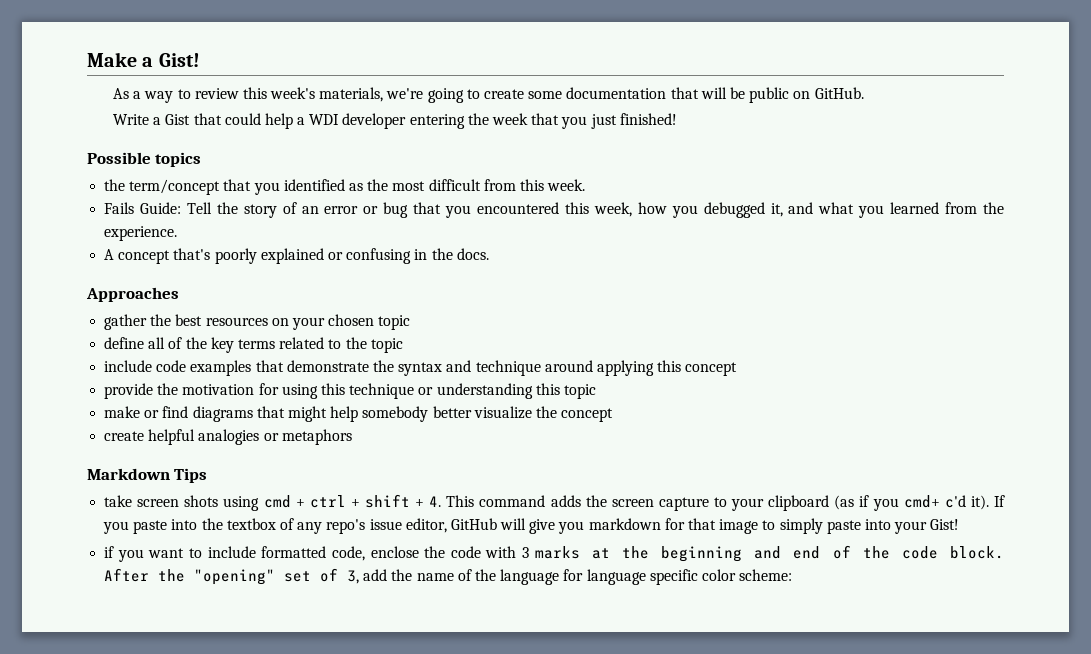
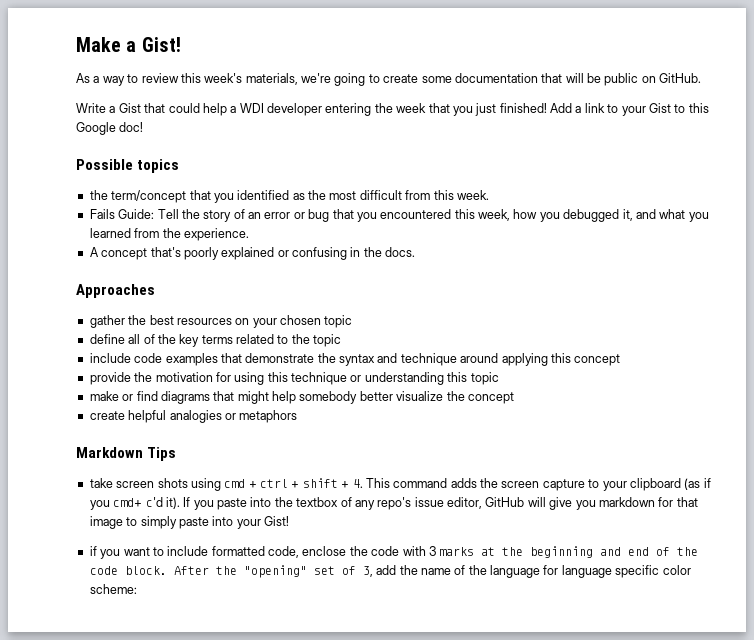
(677, 119) none -> [550,103,709,116] [76,122,144,135] Add a link to your Gist to this Google doc!

